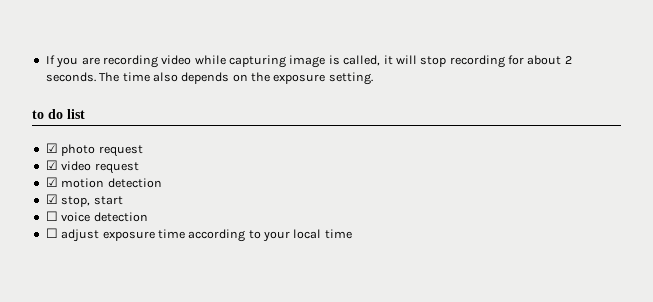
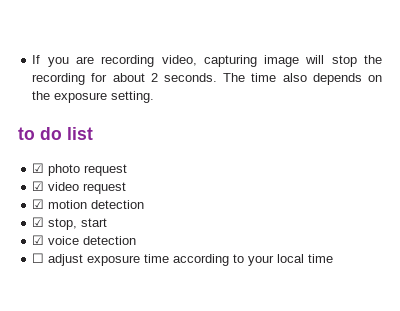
[161,55,393,68] video while capturing image is called, it -> [161,55,300,67] video, capturing image
(447, 61) none -> [364,55,383,64] the
[45,211,58,221] ☐ -> [32,235,45,245] ☑

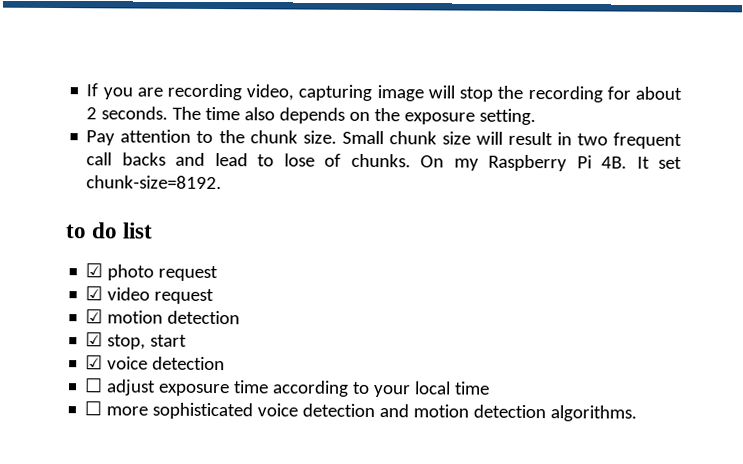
(155, 97) none -> [86,129,682,149] [86,152,683,172] [86,175,223,190] // Pay attention to the chunk size. Small chunk size will result in two frequent call backs and lead to lose of chunks. On my Raspberry Pi 4B. It set chunk-size=8192.
(334, 258) none -> [84,401,638,422] // ☐ more sophisticated voice detection and motion detection algorithms.

